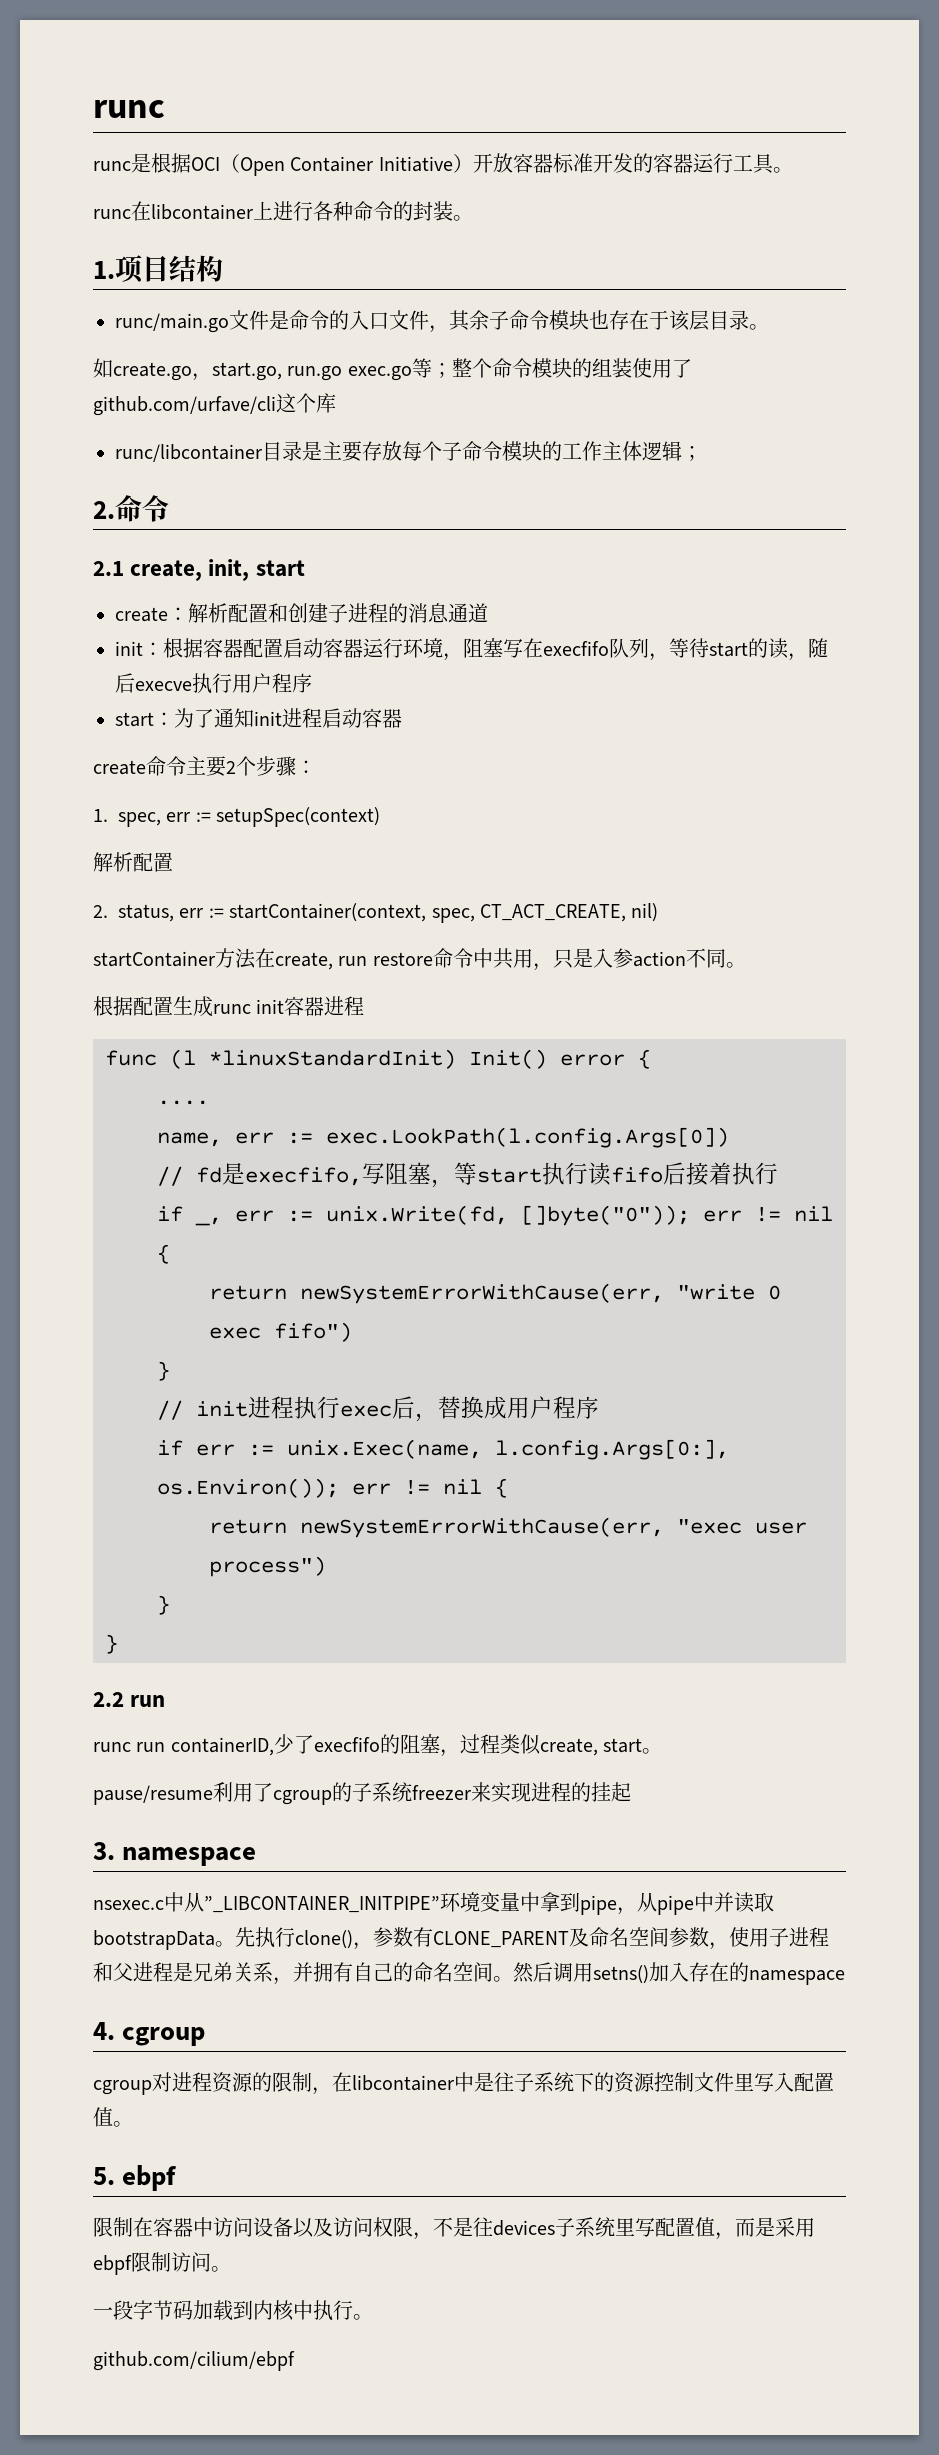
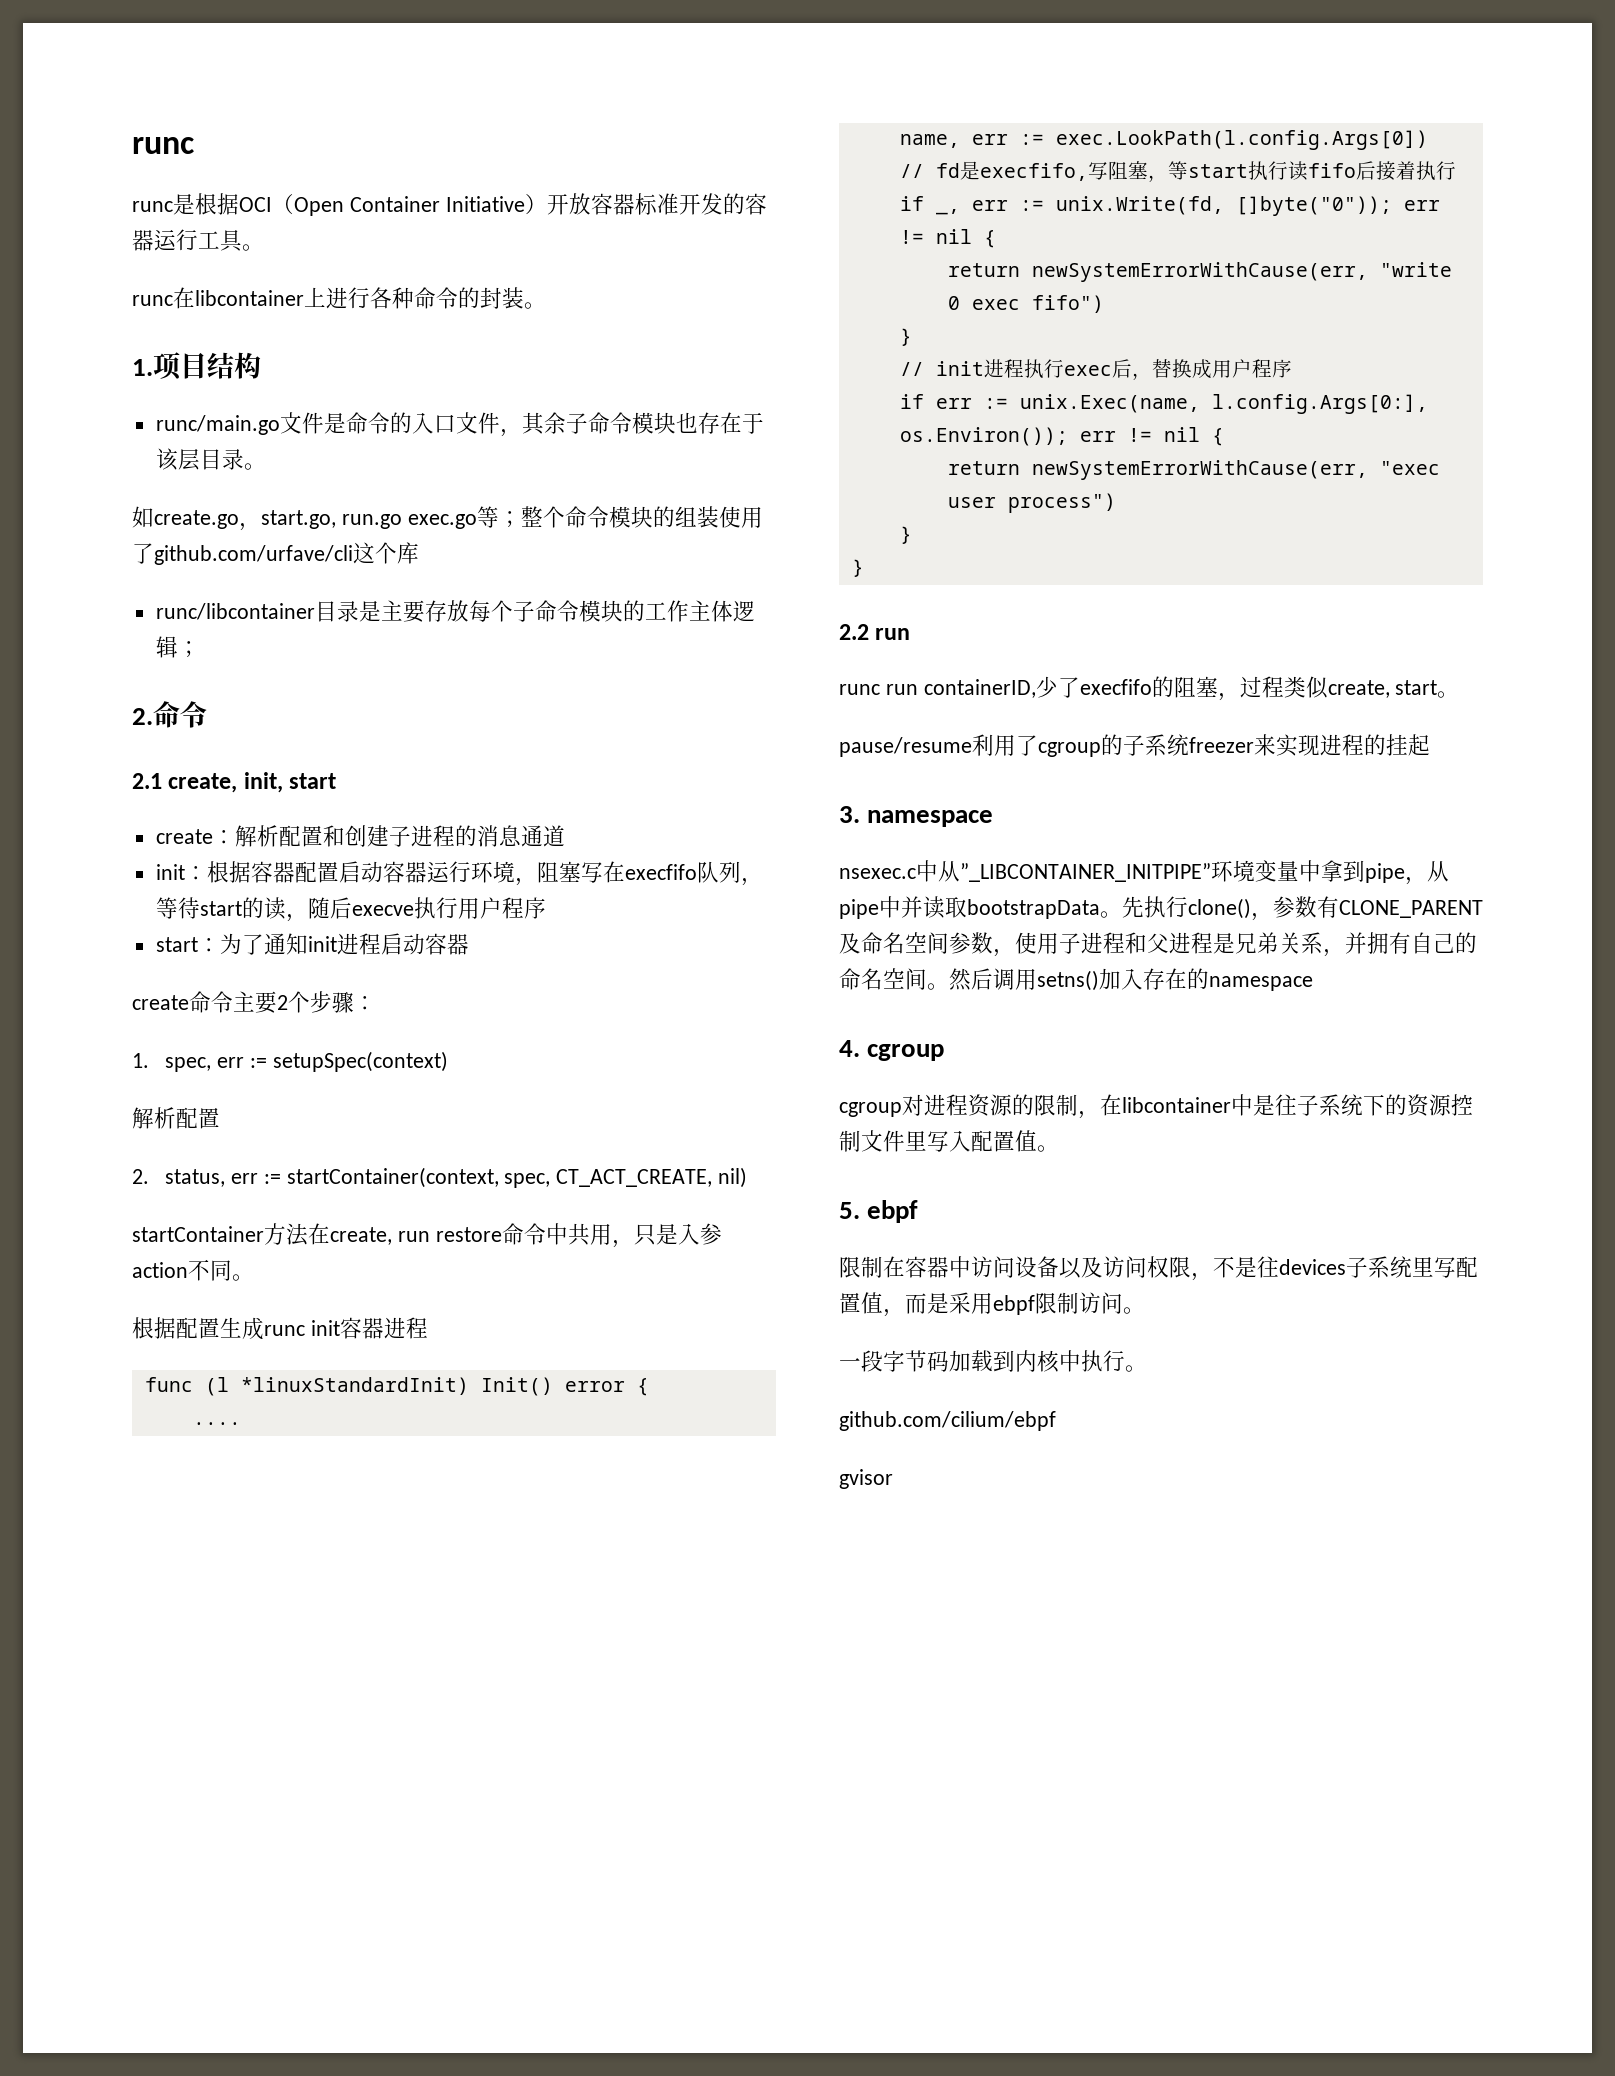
(295, 2361) none -> [839,1469,893,1489] // gvisor

